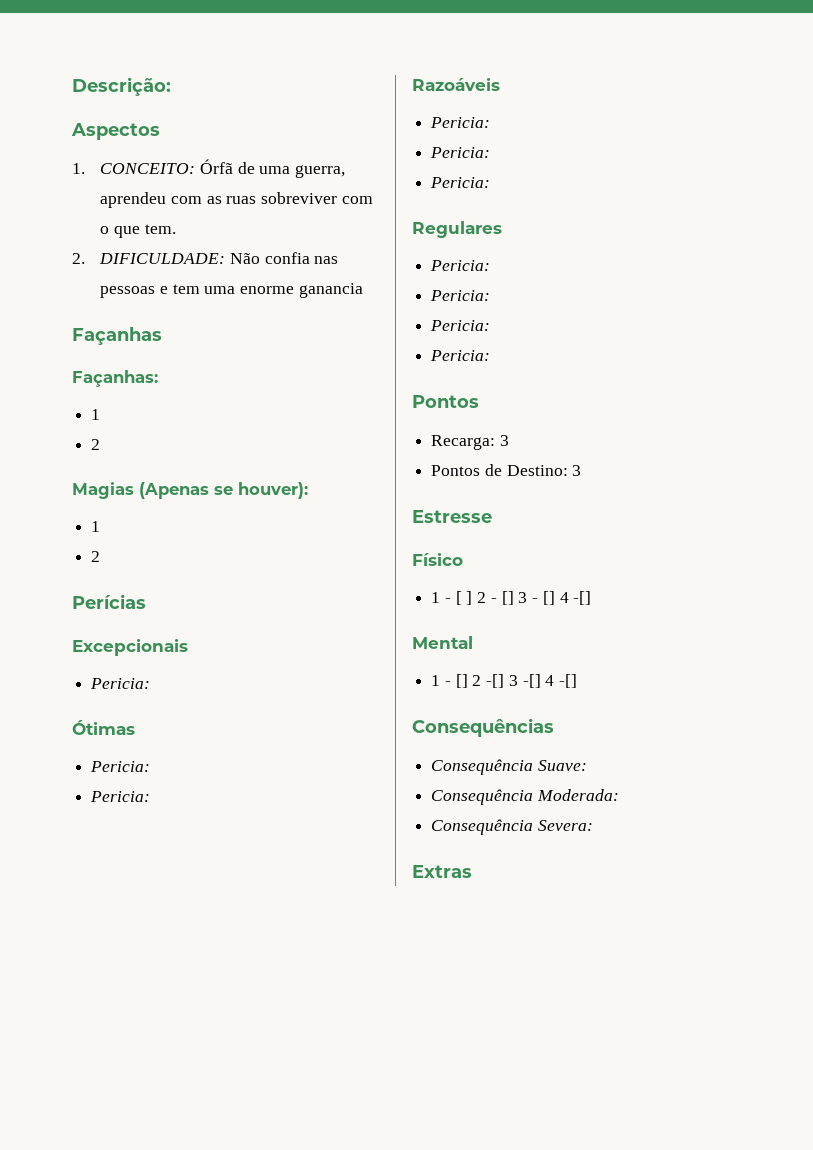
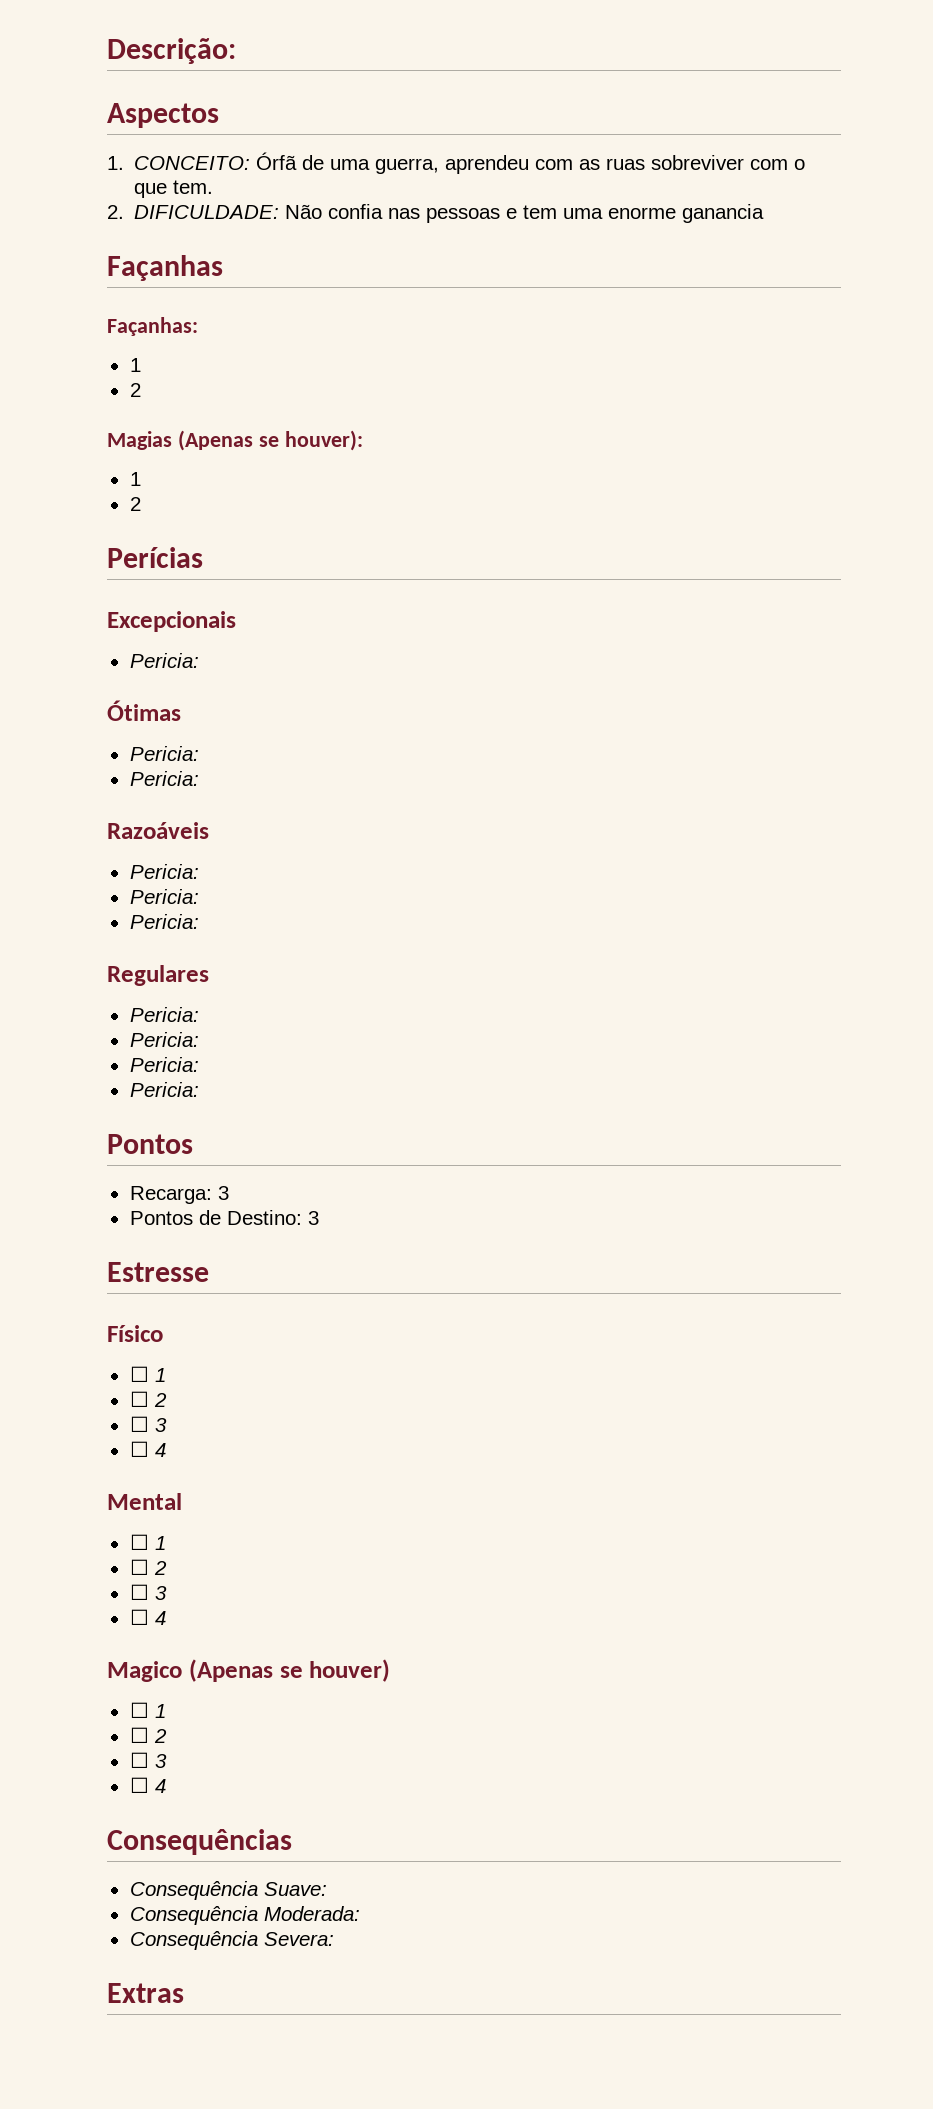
[431,591,592,605] 1 - [ ] 2 - [] 3 - [] 4 -[] -> [129,1366,166,1382] [129,1391,167,1407] [129,1416,167,1432] [129,1441,166,1457] ☐ 1 // ☐ 2 // ☐ 3 // ☐ 4
[431,674,578,688] 1 - [] 2 -[] 3 -[] 4 -[] -> [129,1534,166,1550] [129,1559,167,1575] [129,1584,167,1600] [129,1609,166,1625] [107,1659,391,1682] [129,1702,166,1718] [129,1727,167,1743] [129,1752,167,1768] [129,1777,166,1793] ☐ 1 // ☐ 2 // ☐ 3 // ☐ 4 // Magico (Apenas se houver) // ☐ 1 // ☐ 2 // ☐ 3 // ☐ 4

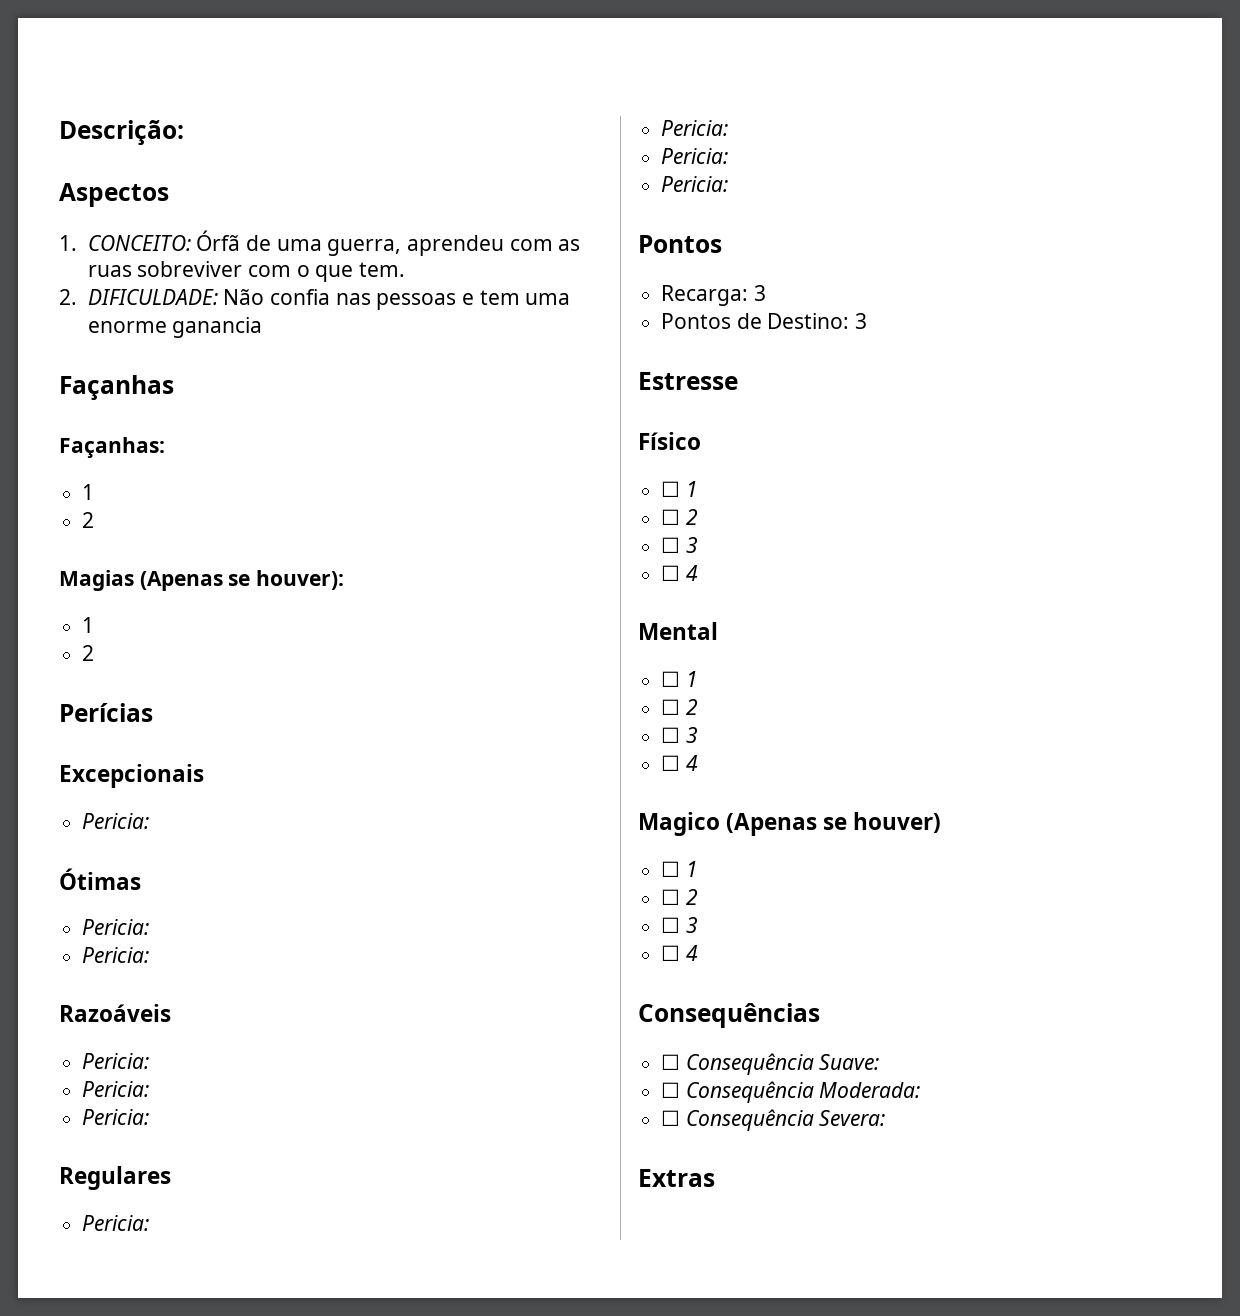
(292, 1842) none -> [661,1054,681,1070] ☐
(327, 1889) none -> [661,1082,681,1098] ☐
(360, 1913) none -> [661,1110,681,1126] ☐

